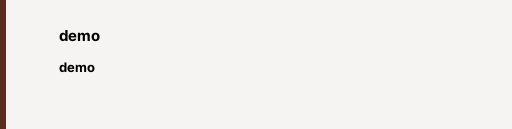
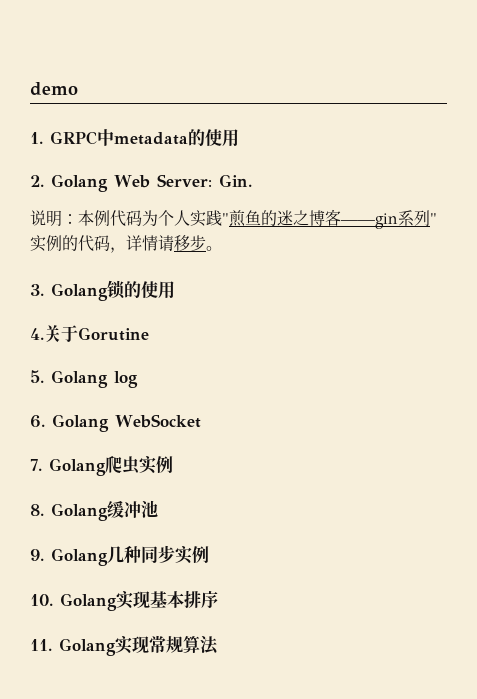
[59,62,95,73] demo -> [30,129,239,147] [30,174,252,192] [30,209,437,229] [30,235,222,253] [30,280,175,301] [30,325,149,343] [30,370,138,388] [30,414,201,432] [30,456,173,476] [30,500,158,521] [30,545,209,566] [30,590,218,611] [30,635,219,656] 1. GRPC中metadata的使用 // 2. Golang Web Server: Gin. // 说明：本例代码为个人实践"煎鱼的迷之博客——gin系列"实例的代码，详情请移步。 // 3. Golang锁的使用 // 4.关于Gorutine // 5. Golang log // 6. Golang WebSocket // 7. Golang爬虫实例 // 8. Golang缓冲池 // 9. Golang几种同步实例 // 10. Golang实现基本排序 // 11. Golang实现常规算法

